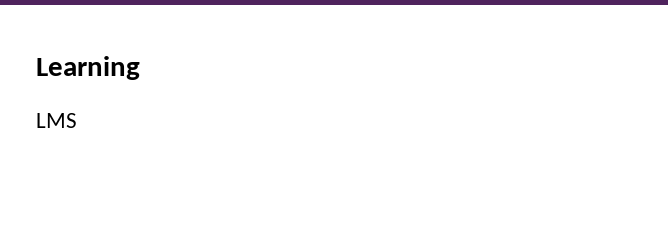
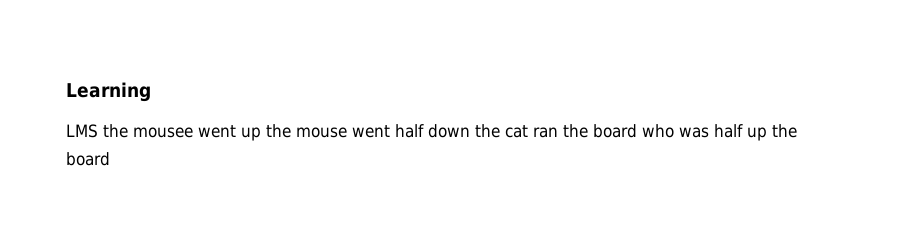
(77, 120) none -> [103,124,797,141] [66,152,110,166] the mousee went up the mouse went half down the cat ran the board who was half up the board

